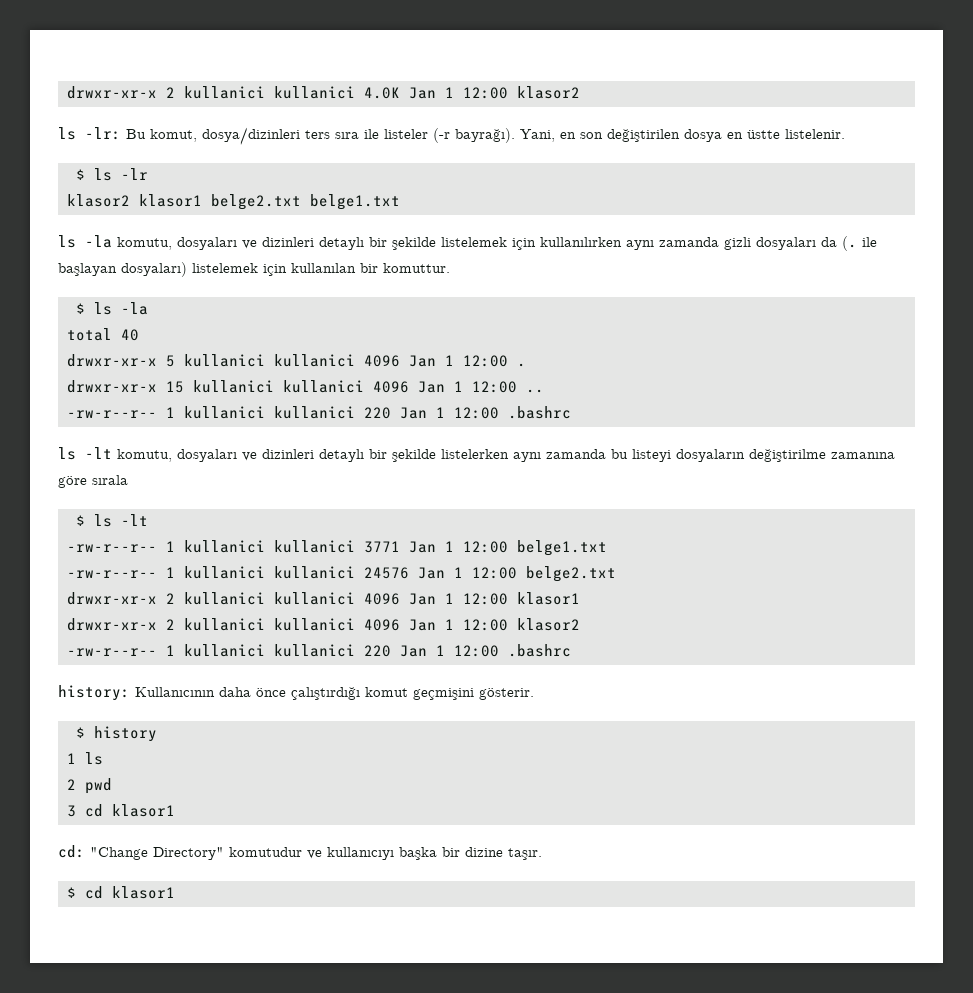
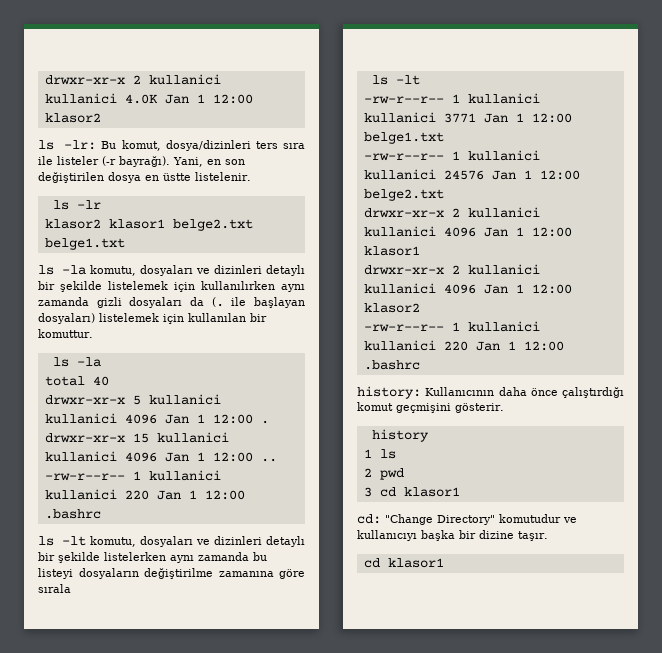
[76,169,85,180] $ -> (251, 176) none
[76,303,85,314] $ -> (93, 333) none
[76,515,85,526] $ -> (71, 588) none
[76,727,85,738] $ -> (504, 408) none
[67,887,76,898] $ -> (548, 536) none

